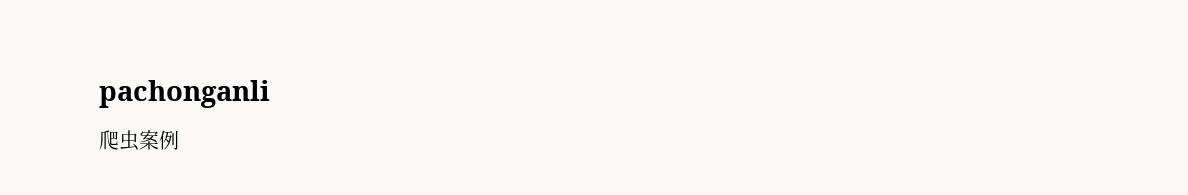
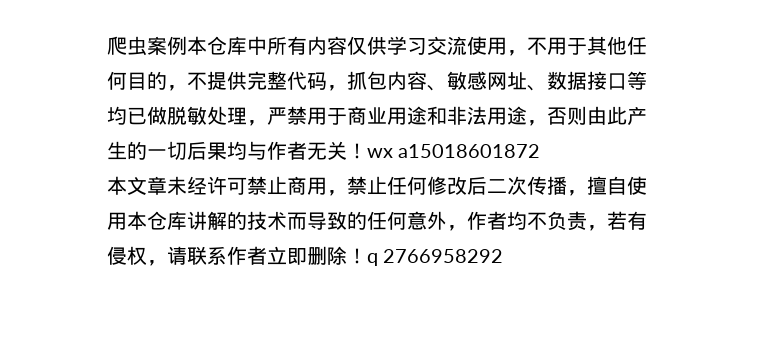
[99,80,270,108] pachonganli // -> (107, 45) none
(179, 140) none -> [187,36,647,56] [107,71,647,91] [107,106,647,126] [107,141,541,160] [107,176,647,196] [107,211,647,231] [107,246,504,266] 本仓库中所有内容仅供学习交流使用，不用于其他任何目的，不提供完整代码，抓包内容、敏感网址、数据接口等均已做脱敏处理，严禁用于商业用途和非法用途，否则由此产生的一切后果均与作者无关！wx a15018601872 // 本文章未经许可禁止商用，禁止任何修改后二次传播，擅自使用本仓库讲解的技术而导致的任何意外，作者均不负责，若有侵权，请联系作者立即删除！q 2766958292

